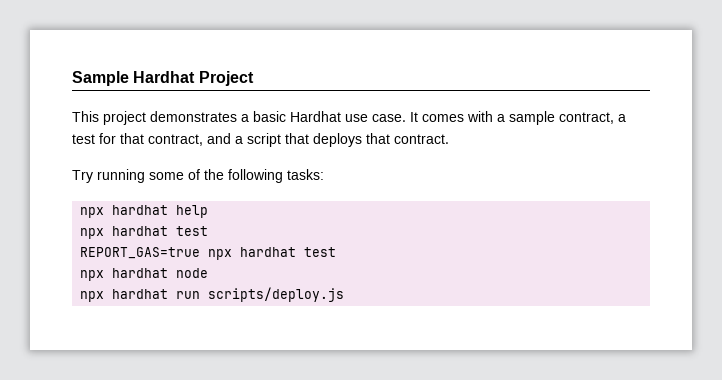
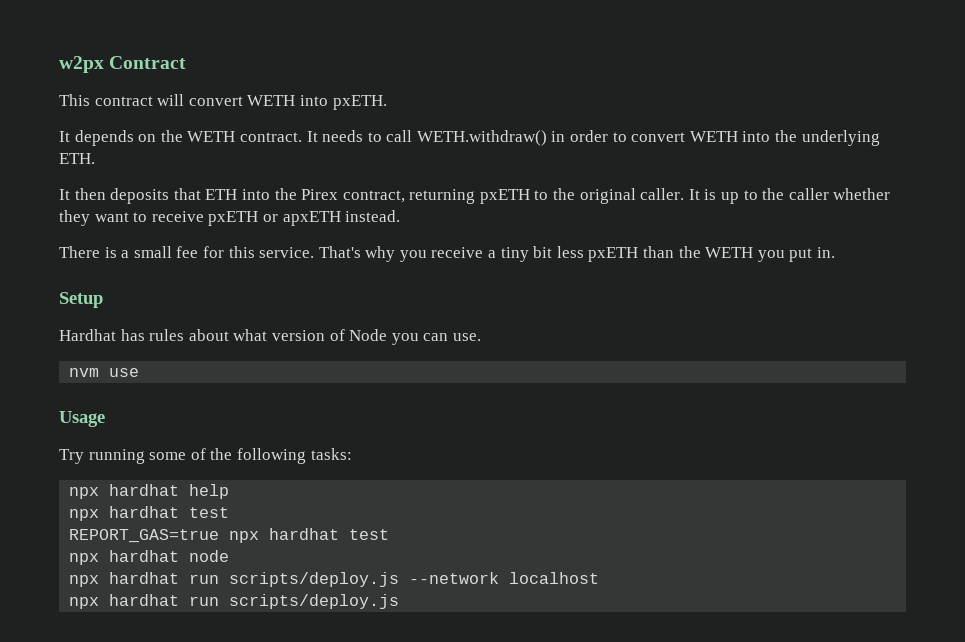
[72,71,254,86] [72,111,626,125] [72,133,449,147] Sample Hardhat Project // This project demonstrates a basic Hardhat use case. It comes with a sample contract, a test for that contract, and a script that deploys that contract. -> [59,56,187,73] [59,94,387,110] [59,130,880,146] [59,153,95,164] [59,188,891,204] [59,210,401,226] [59,246,835,262] [59,292,103,308] [59,329,481,345] [69,368,140,377] [59,411,105,427] w2px Contract // This contract will convert WETH into pxETH. // It depends on the WETH contract. It needs to call WETH.withdraw() in order to convert WETH into the underlying ETH. // It then deposits that ETH into the Pirex contract, returning pxETH to the original caller. It is up to the caller whether they want to receive pxETH or apxETH instead. // There is a small fee for this service. That's why you receive a tiny bit less pxETH than the WETH you put in. // Setup // Hardhat has rules about what version of Node you can use. // nvm use // Usage
(209, 273) none -> [69,572,600,587] // npx hardhat run scripts/deploy.js --network localhost

